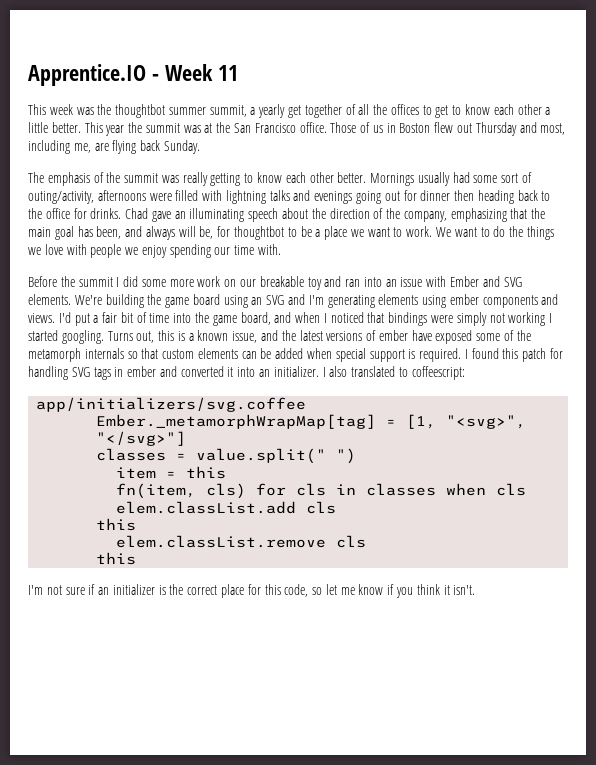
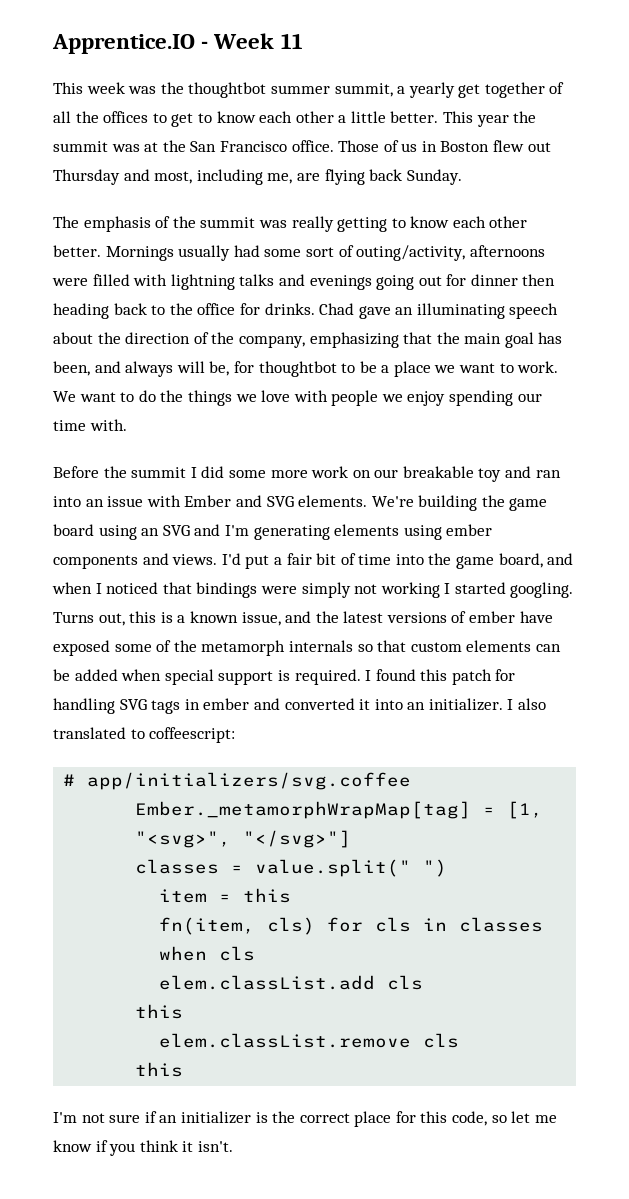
(465, 373) none -> [63,774,76,786] #

